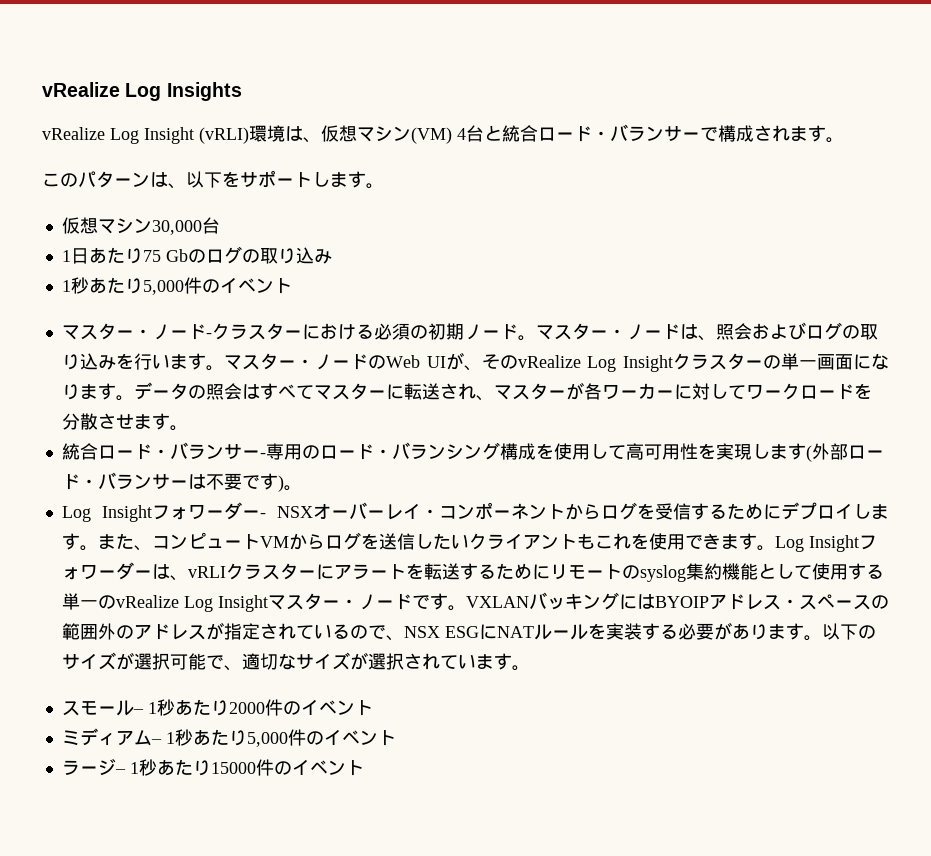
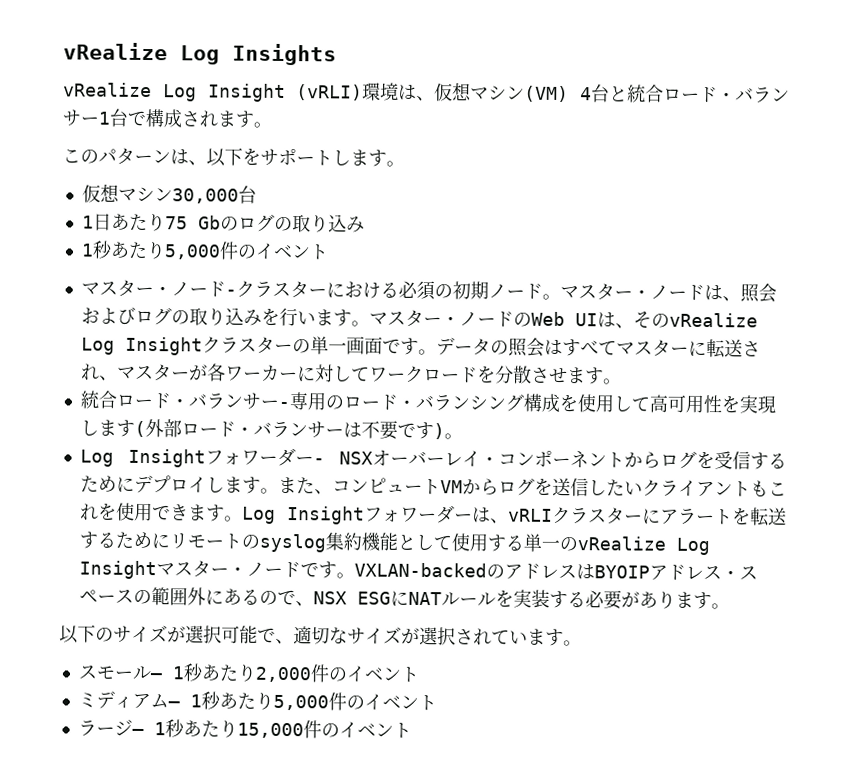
(700, 136) none -> [98,108,128,127] 1台
[445,352,464,370] が -> [596,312,616,328] は
[853,353,889,370] [61,384,98,400] になりま -> [381,338,401,354] で
[466,592,637,610] VXLANバッキングに -> [353,562,577,580] VXLAN-backedのアドレス
[115,622,332,640] のアドレスが指定されてい -> [204,588,242,605] にあ
(822, 638) none -> (730, 606) //
[228,702,265,714] 2000 -> [254,666,312,683] 2,000
[210,762,256,774] 15000 -> [236,722,304,739] 15,000

